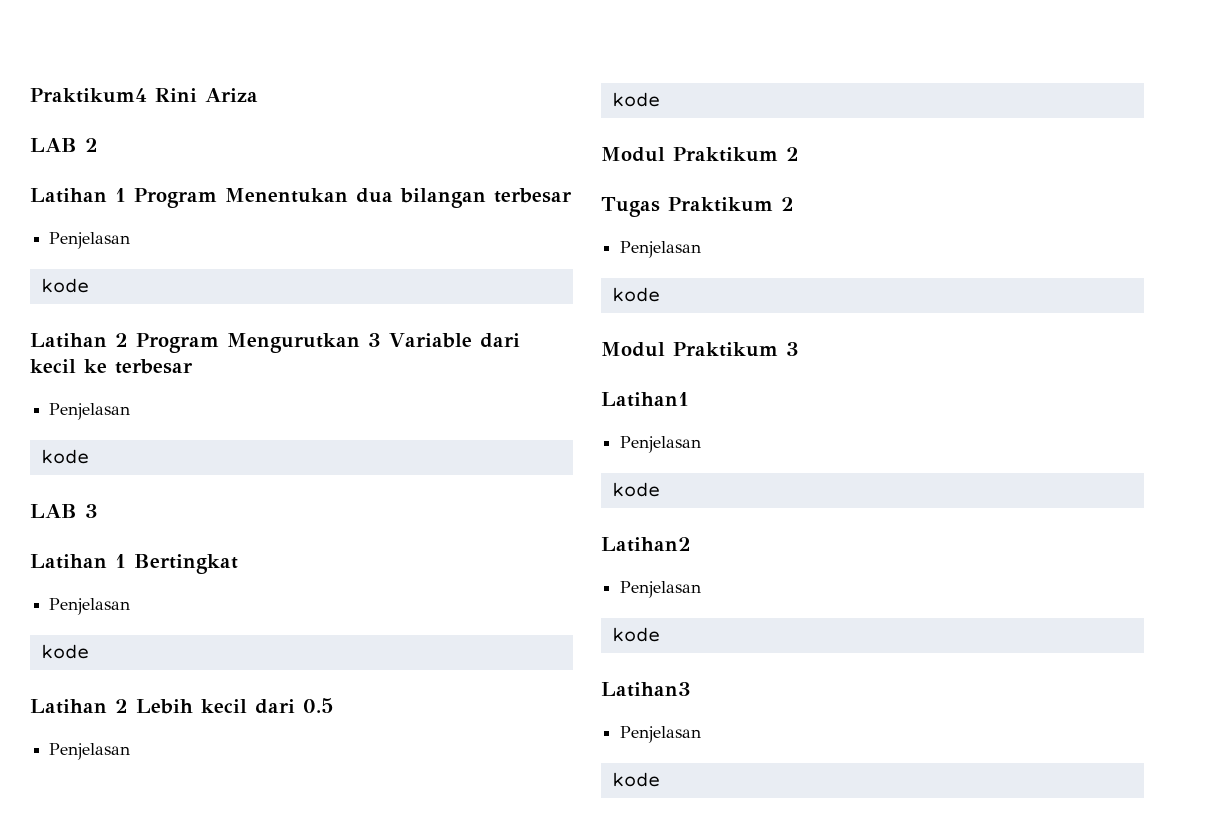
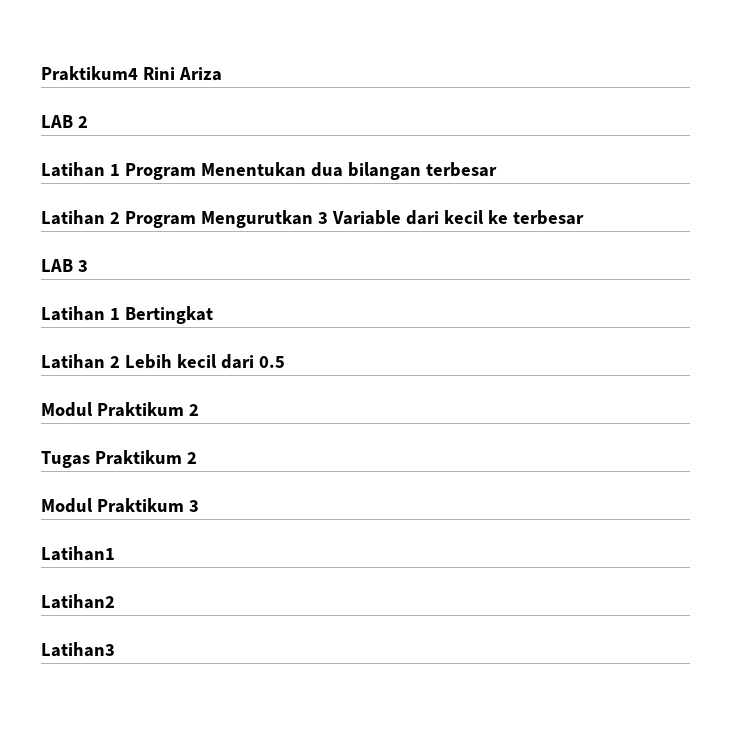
[49,232,131,249] [40,278,89,293] // Penjelasan // kode -> (497, 169) none
[49,403,131,420] [40,449,89,464] // Penjelasan // kode -> (584, 217) none
[49,598,131,615] [40,644,89,659] // Penjelasan // kode -> (213, 315) none
[49,743,131,760] [611,92,660,107] // Penjelasan // kode -> (285, 362) none
[620,241,702,258] [611,287,660,302] // Penjelasan // kode -> (197, 458) none
[620,436,702,453] [611,482,660,497] // Penjelasan // kode -> (115, 553) none
[620,581,702,598] [611,627,660,642] // Penjelasan // kode -> (115, 601) none
[620,726,702,743] [611,772,660,787] // Penjelasan // kode -> (115, 649) none

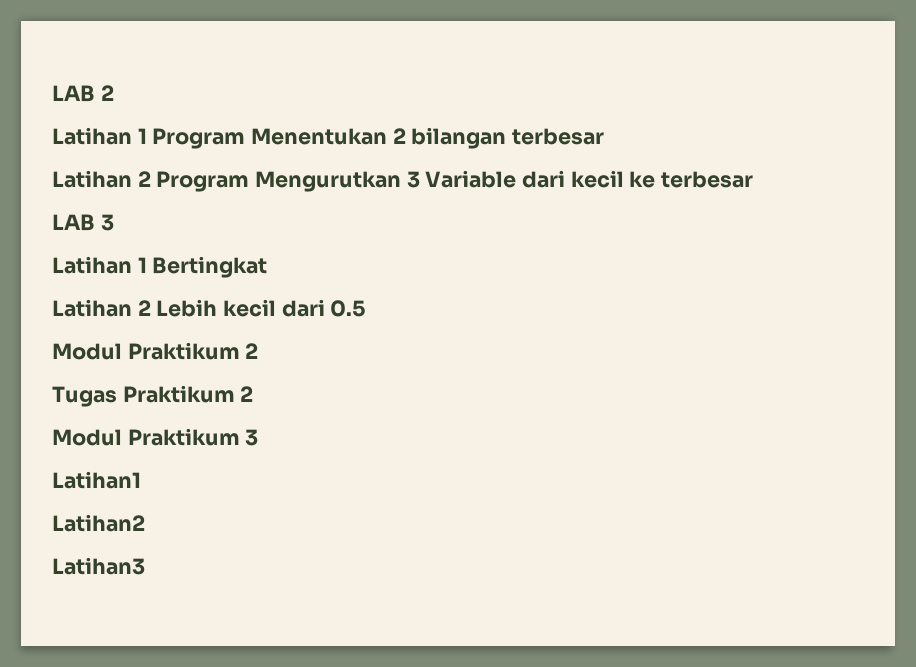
[41,66,222,81] Praktikum4 Rini Ariza // -> (52, 93) none
[310,162,343,177] dua -> [392,128,406,144] 2

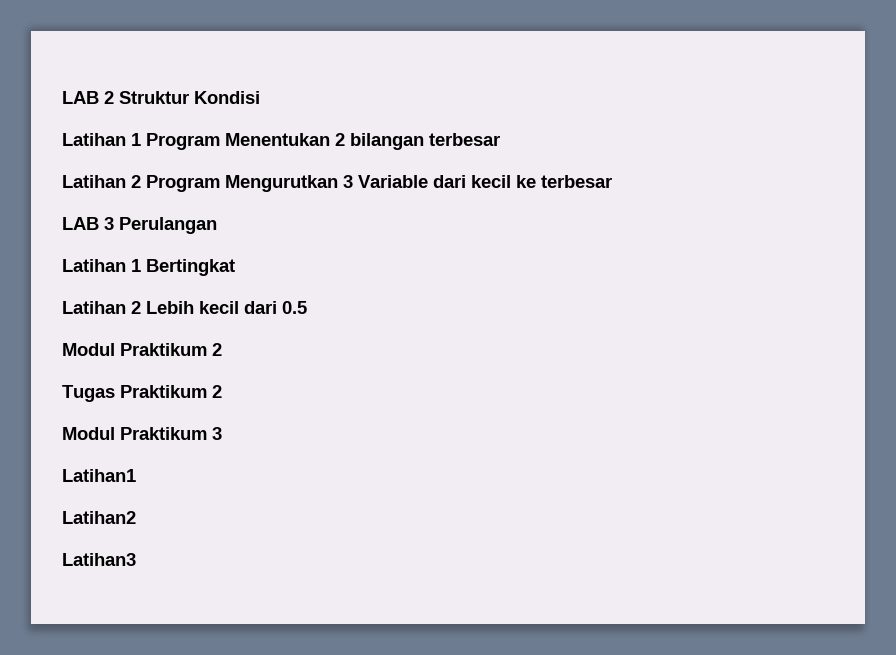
(114, 93) none -> [119,91,260,104] Struktur Kondisi
(114, 222) none -> [119,217,217,234] Perulangan

